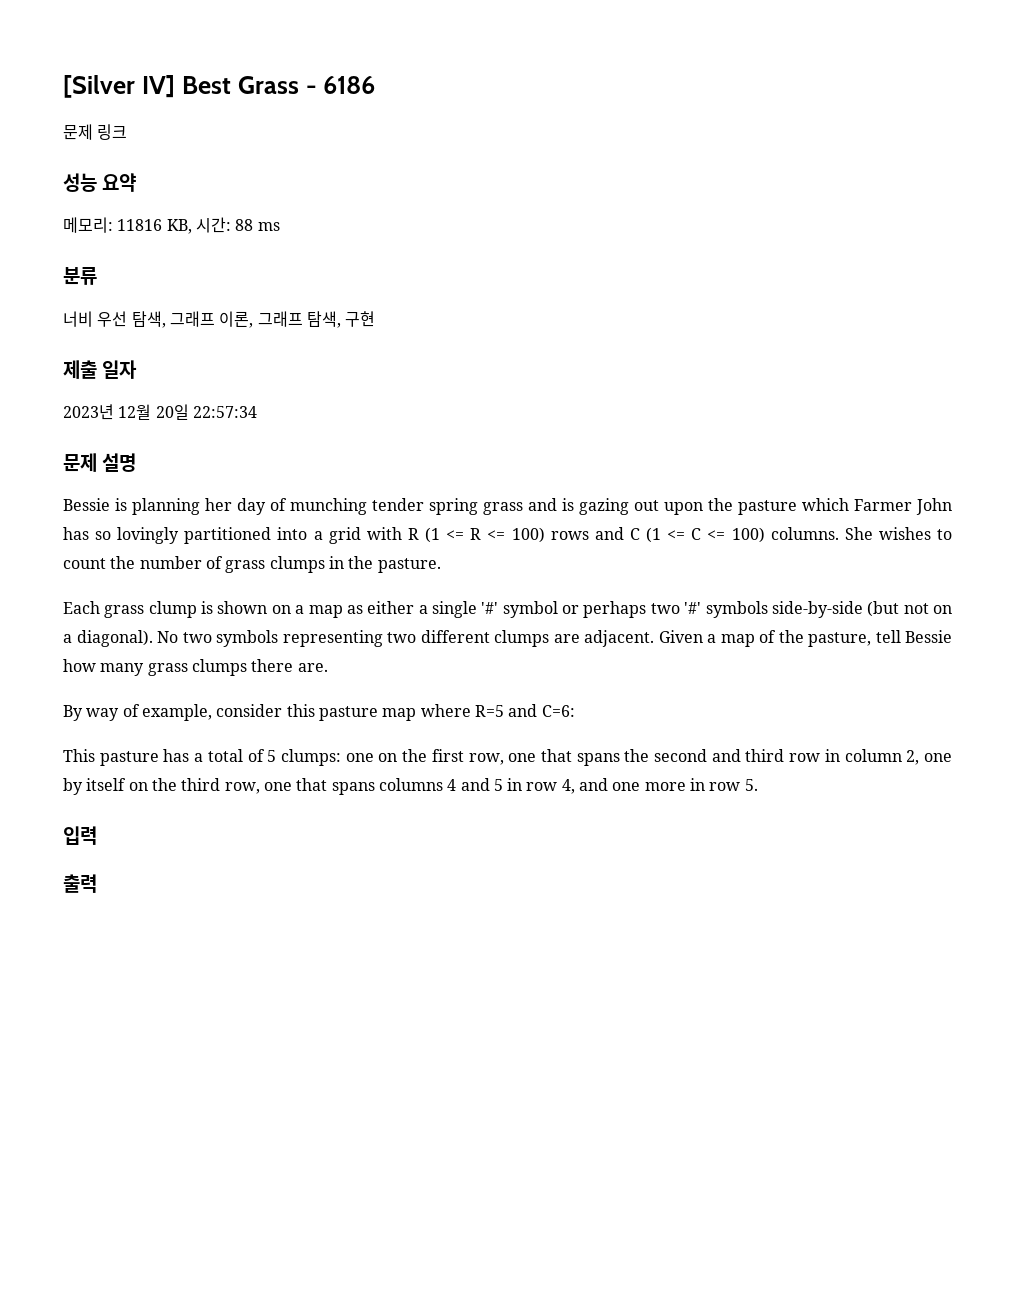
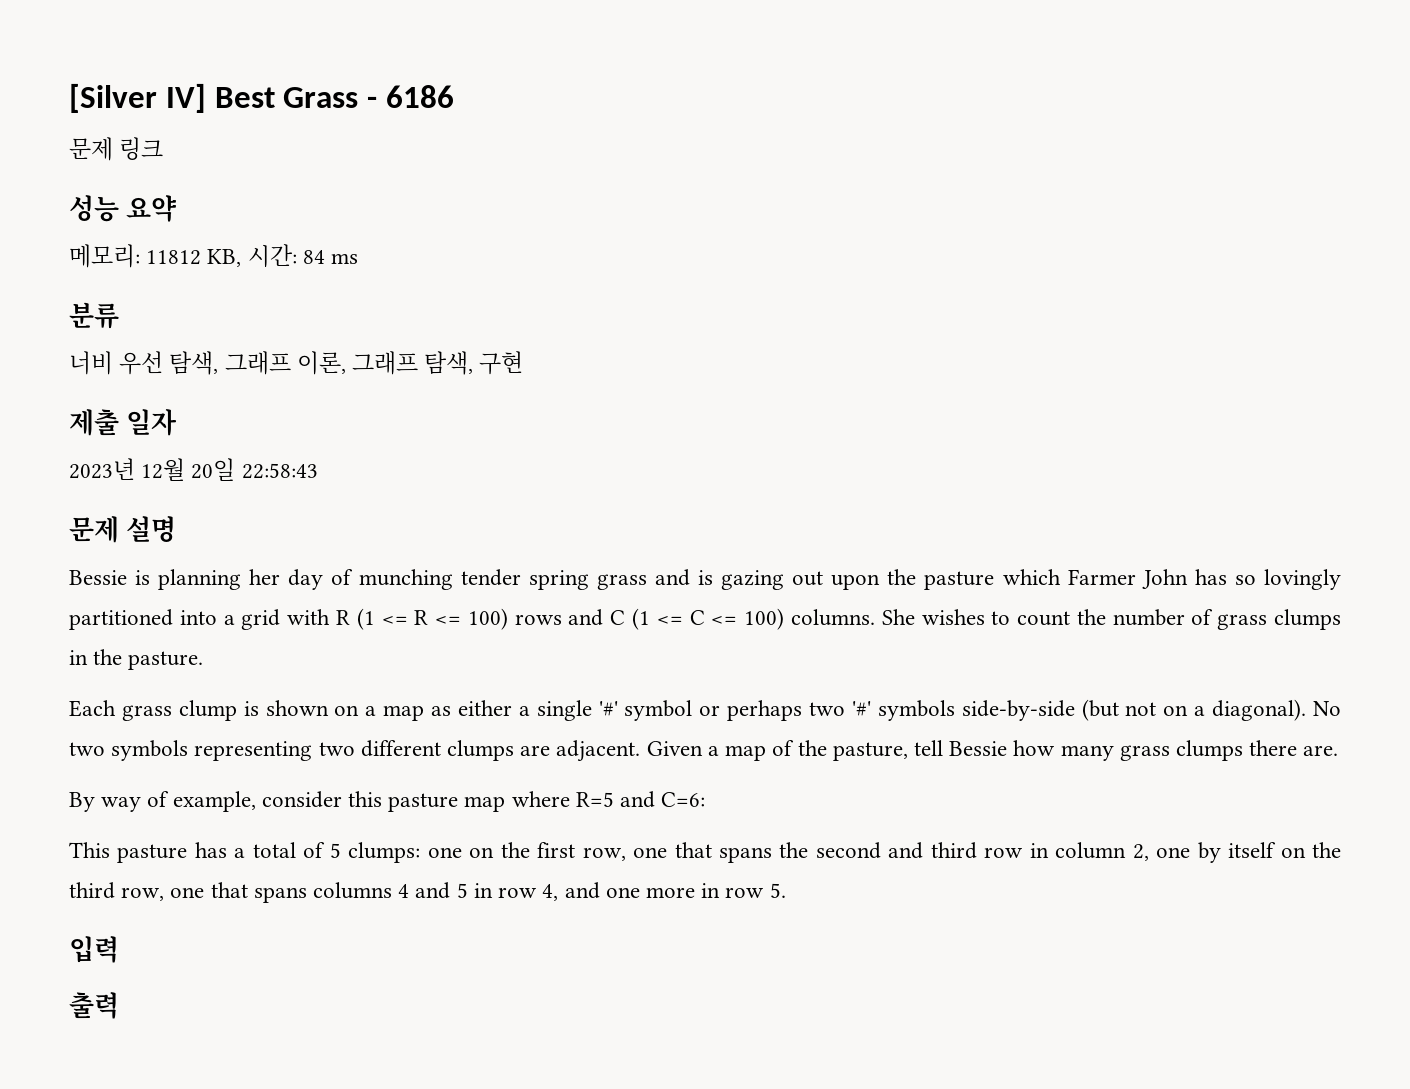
[117,219,163,231] 11816 -> [146,250,202,265] 11812
[235,219,254,231] 88 -> [302,250,325,264] 84
[192,406,257,418] 22:57:34 -> [241,463,318,479] 22:58:43

